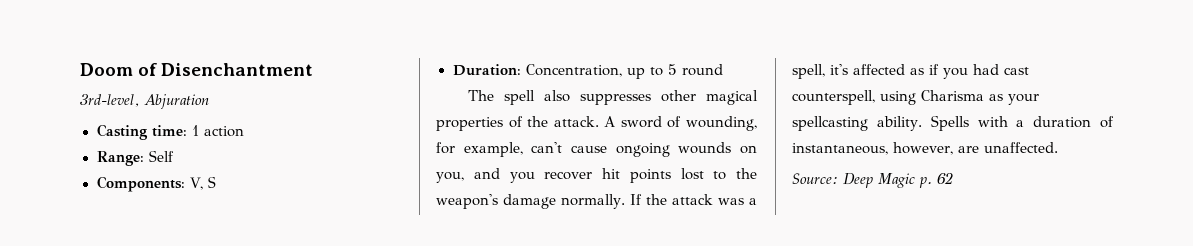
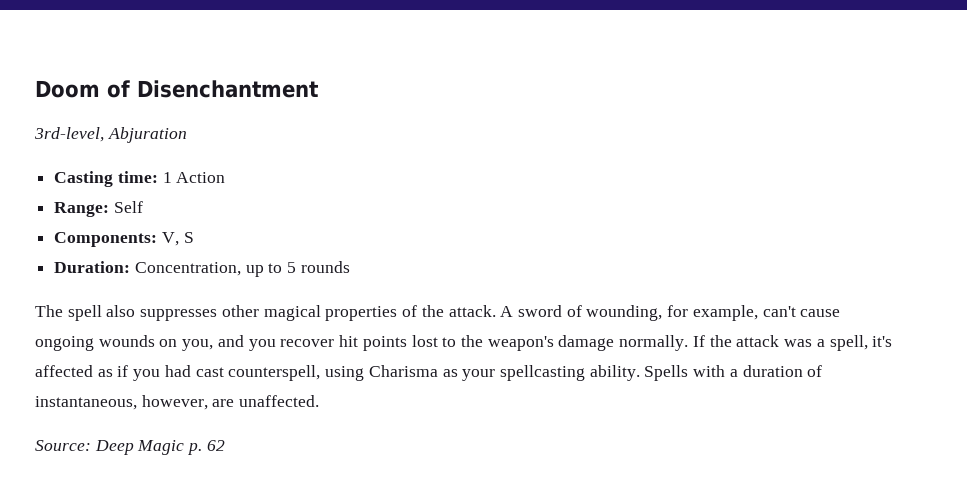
[203,126,244,137] action -> [176,172,226,183] Action
[681,64,723,76] round -> [300,261,350,273] rounds

